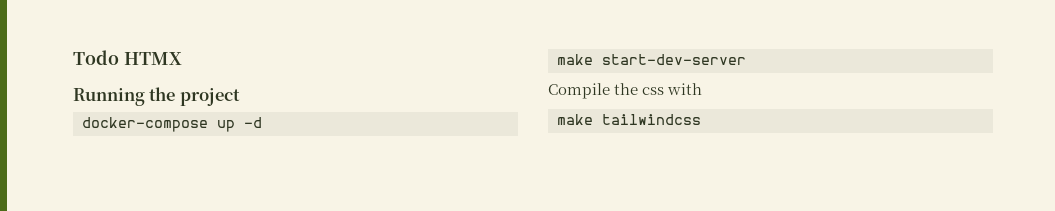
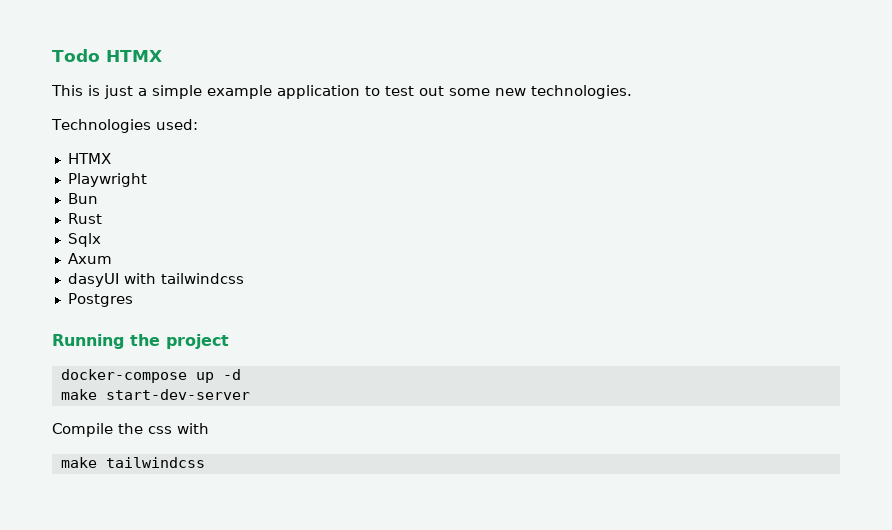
(182, 58) none -> [51,85,632,99] [51,119,198,133] [67,153,111,164] [67,173,147,187] [67,193,98,204] [67,213,102,224] [67,233,101,247] [67,253,112,264] [67,273,244,287] [67,293,133,307] // This is just a simple example application to test out some new technologies. // Technologies used: // HTMX // Playwright // Bun // Rust // Sqlx // Axum // dasyUI with tailwindcss // Postgres

